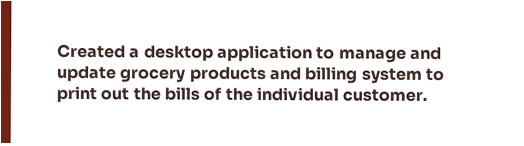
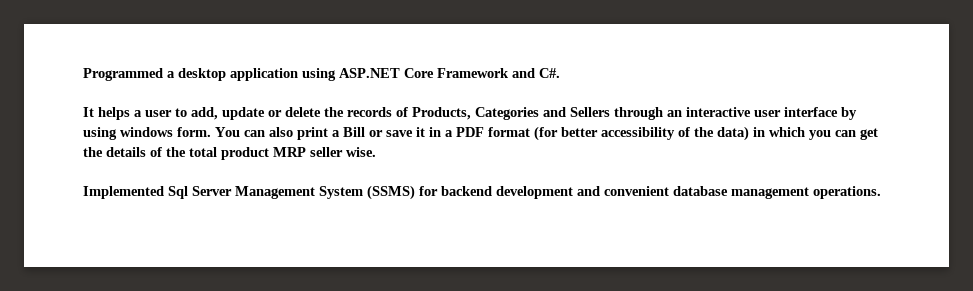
[57,43,126,59] Created -> [83,68,163,81] Programmed
[316,46,442,63] [56,65,445,84] [56,85,428,104] to manage and update grocery products and billing system to print out the bills of the individual customer. -> [302,68,560,81] [83,107,857,120] [83,126,878,141] [83,147,376,160] [83,185,881,200] using ASP.NET Core Framework and C#. // It helps a user to add, update or delete the records of Products, Categories and Sellers through an interactive user interface by using windows form. You can also print a Bill or save it in a PDF format (for better accessibility of the data) in which you can get the details of the total product MRP seller wise. // Implemented Sql Server Management System (SSMS) for backend development and convenient database management operations.

